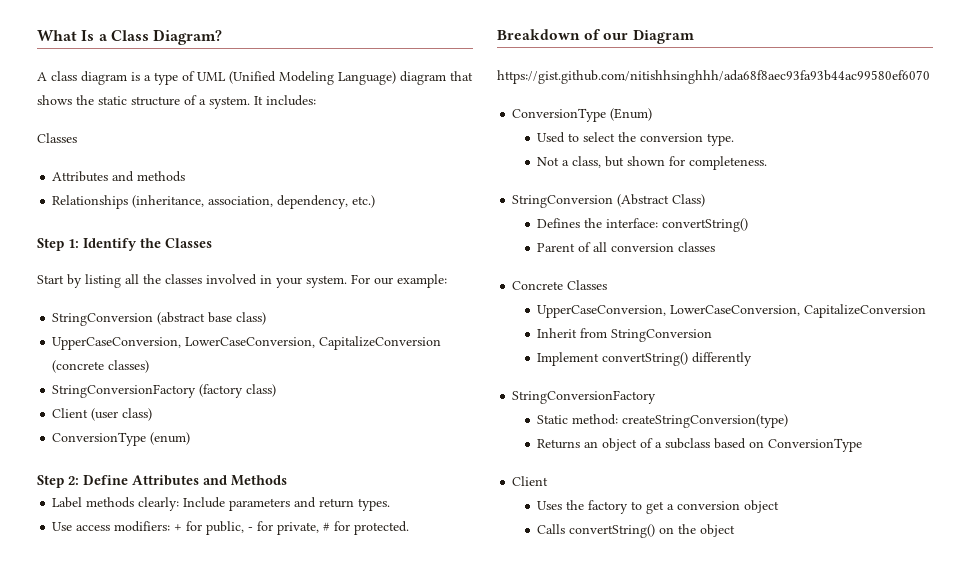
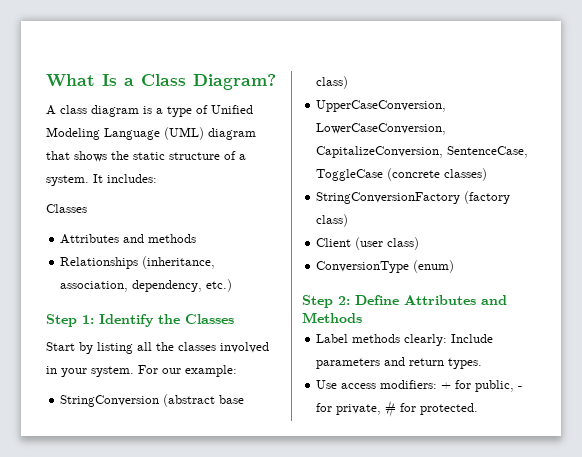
[197,71,396,85] UML (Unified Modeling Language) -> [211,105,253,114] [46,127,204,140] Unified Modeling Language (UML)
[319,336,442,350] CapitalizeConversion -> [316,146,529,158] [316,169,384,181] CapitalizeConversion, SentenceCase, ToggleCase
[497,29,694,44] [497,70,930,84] [512,108,653,122] [537,132,735,146] [537,156,768,170] [512,194,706,208] [537,218,749,232] [537,242,716,252] [512,280,608,290] [537,304,927,318] [537,328,713,342] [537,352,753,366] [512,390,657,404] [537,414,789,428] [537,438,863,452] [512,476,549,486] [537,500,780,514] [537,524,736,538] // Breakdown of our Diagram // https://gist.github.com/nitishhsinghhh/ada68f8aec93fa93b44ac99580ef6070 // ConversionType (Enum) // Used to select the conversion type. // Not a class, but shown for completeness. // StringConversion (Abstract Class) // Defines the interface: convertString() // Parent of all conversion classes // Concrete Classes // UpperCaseConversion, LowerCaseConversion, CapitalizeConversion // Inherit from StringConversion // Implement convertString() differently // StringConversionFactory // Static method: createStringConversion(type) // Returns an object of a subclass based on ConversionType // Client // Uses the factory to get a conversion object // Calls convertString() on the object -> (479, 409) none

